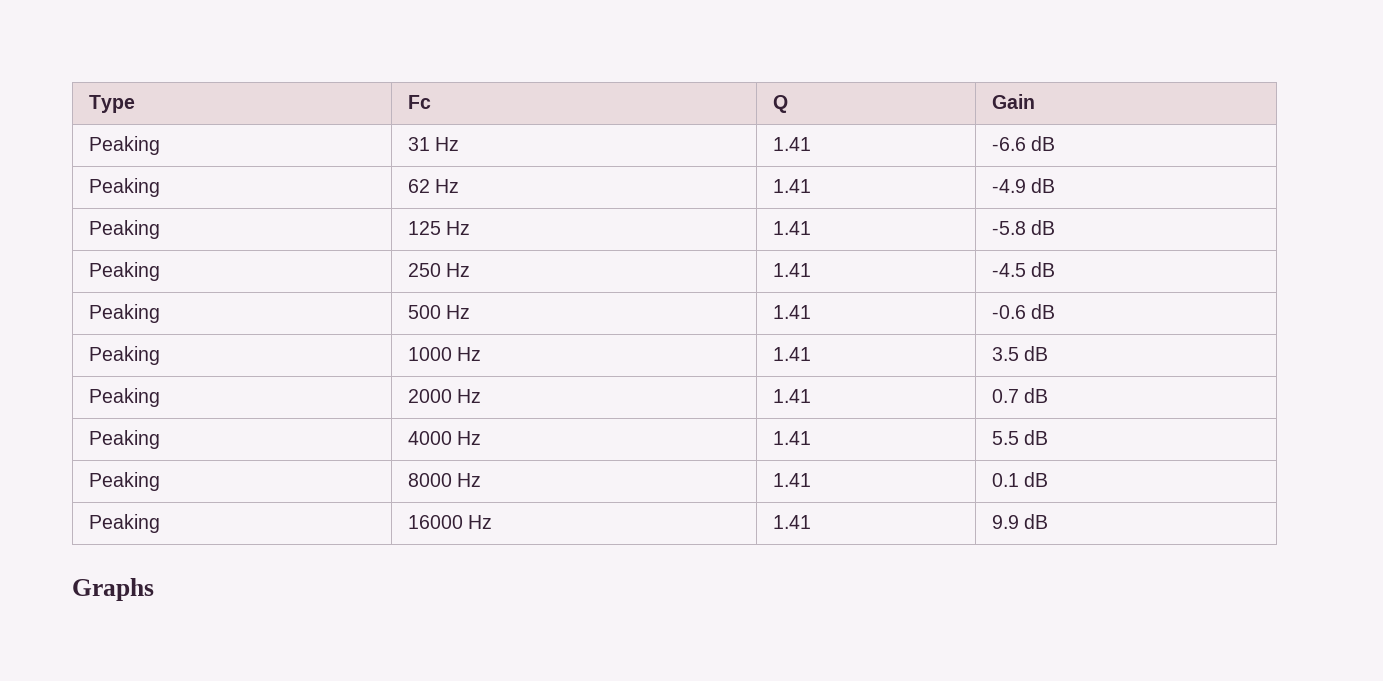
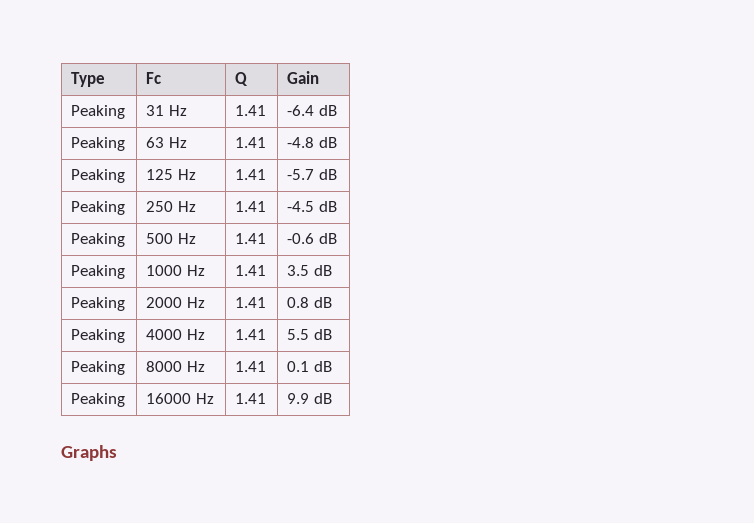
[991,136,1055,151] [88,178,160,197] [407,179,459,193] [772,179,811,193] [991,179,1026,193] -6.6 dB // Peaking | 62 Hz | 1.41 | -4.9 -> [287,105,337,116] [71,137,126,151] [146,137,187,148] [235,137,267,148] [287,137,315,148] -6.4 dB // Peaking | 63 Hz | 1.41 | -4.8
[991,221,1026,235] -5.8 -> [287,169,315,180] -5.7
[991,389,1019,403] 0.7 -> [287,297,310,308] 0.8

